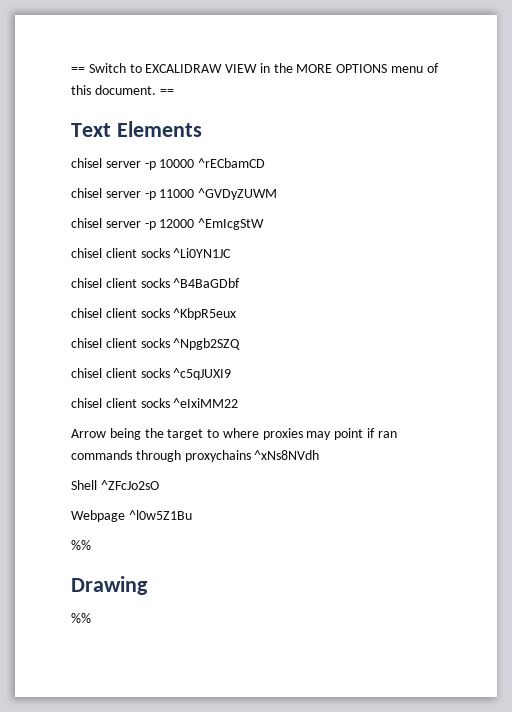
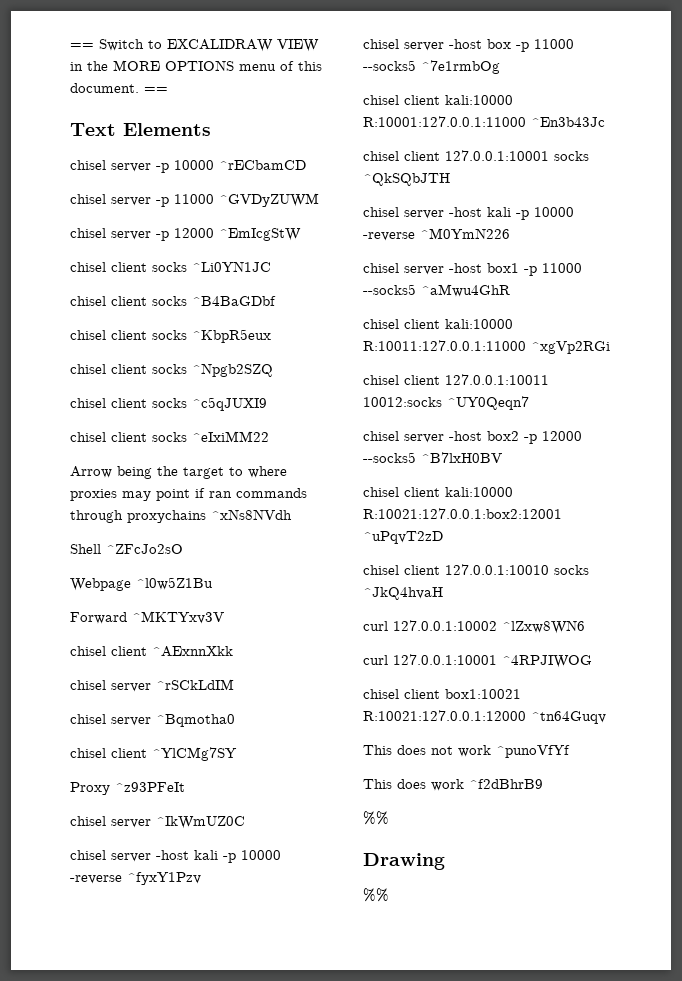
(192, 515) none -> [70,611,224,624] [70,646,233,657] [70,679,234,692] [70,714,235,727] [70,747,237,761] [70,782,185,795] [70,816,245,829] [70,850,281,863] [70,872,201,885] [363,39,574,52] [363,60,500,74] [363,95,513,105] [363,116,605,127] [363,150,589,161] [363,173,450,186] [363,207,574,220] [363,228,510,241] [363,263,582,276] [363,284,510,297] [363,319,513,329] [363,340,610,354] [363,374,549,385] [363,396,529,410] [363,431,582,444] [363,452,502,463] [363,487,513,497] [363,508,562,519] [363,531,443,544] [363,564,589,575] [363,587,443,600] [363,620,585,634] [363,654,592,668] [363,689,521,699] [363,710,606,724] [363,745,570,758] [363,779,543,791] // Forward ^MKTYxv3V // chisel client ^AExnnXkk // chisel server ^rSCkLdIM // chisel server ^Bqmotha0 // chisel client ^YlCMg7SY // Proxy ^z93PFeIt // chisel server ^IkWmUZ0C // chisel server -host kali -p 10000 -reverse ^fyxY1Pzv // chisel server -host box -p 11000 --socks5 ^7e1rmbOg // chisel client kali:10000 R:10001:127.0.0.1:11000 ^En3b43Jc // chisel client 127.0.0.1:10001 socks ^QkSQbJTH // chisel server -host kali -p 10000 -reverse ^M0YmN226 // chisel server -host box1 -p 11000 --socks5 ^aMwu4GhR // chisel client kali:10000 R:10011:127.0.0.1:11000 ^xgVp2RGi // chisel client 127.0.0.1:10011 10012:socks ^UY0Qeqn7 // chisel server -host box2 -p 12000 --socks5 ^B7lxH0BV // chisel client kali:10000 R:10021:127.0.0.1:box2:12001 ^uPqvT2zD // chisel client 127.0.0.1:10010 socks ^JkQ4hvaH // curl 127.0.0.1:10002 ^lZxw8WN6 // curl 127.0.0.1:10001 ^4RPJIWOG // chisel client box1:10021 R:10021:127.0.0.1:12000 ^tn64Guqv // This does not work ^punoVfYf // This does work ^f2dBhrB9

